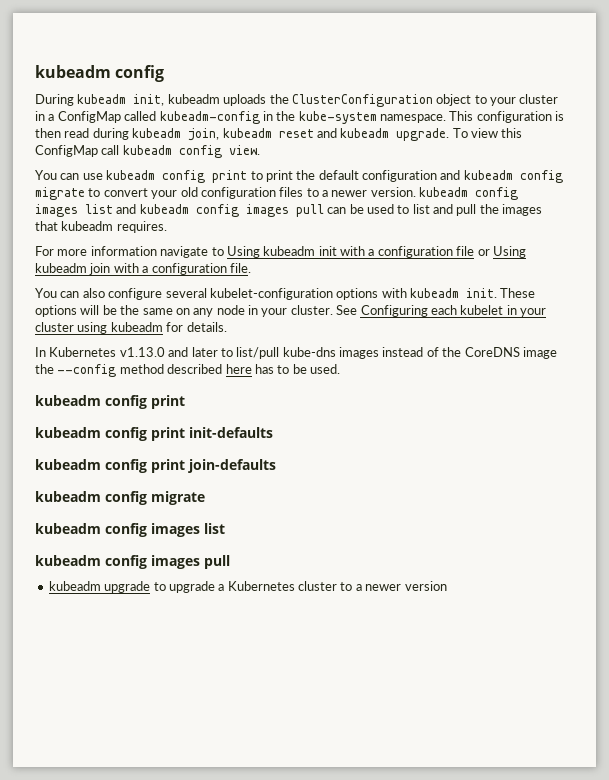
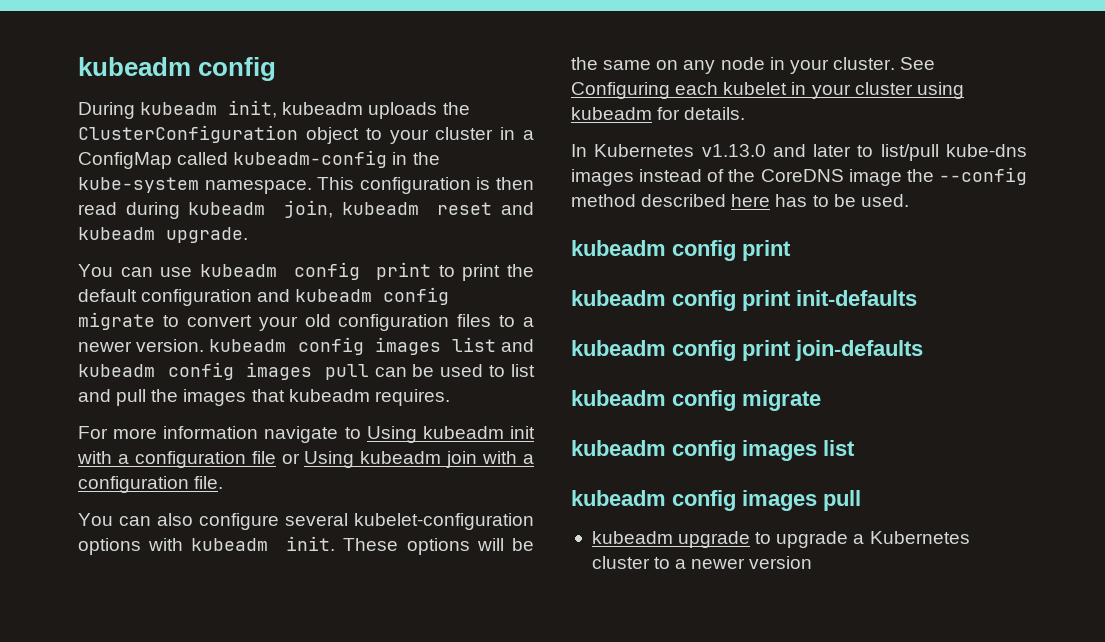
[452,128,523,138] [35,145,260,158] To view this ConfigMap call kubeadm config view. -> (248, 235) none

